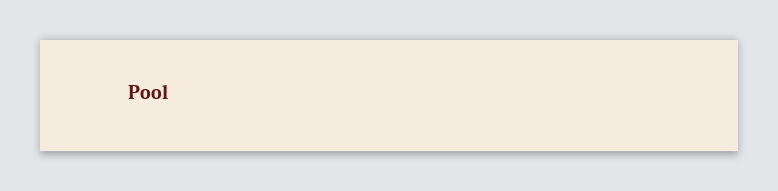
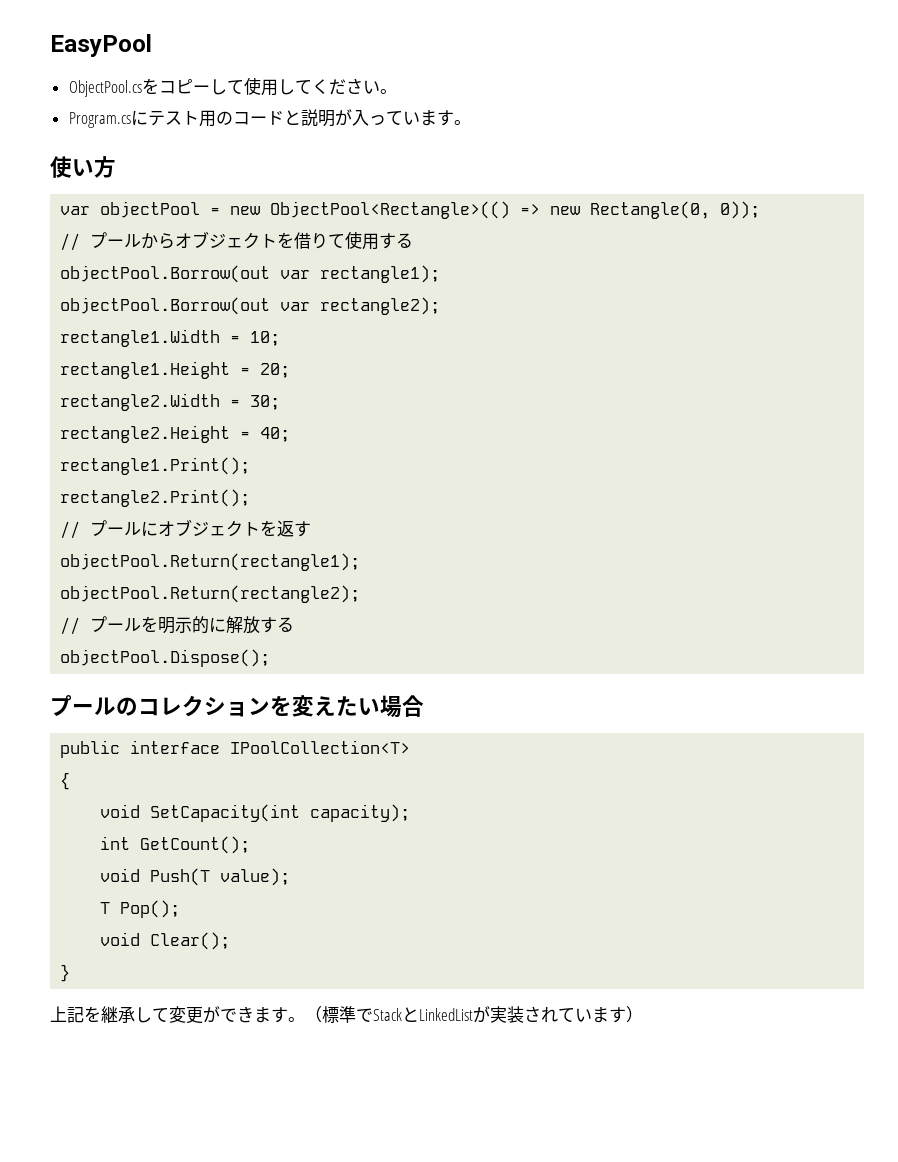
[128,84,168,99] Pool -> [50,34,152,57] [68,77,397,97] [68,109,471,128] [50,156,116,178] [60,201,761,219] [60,231,414,251] [60,265,441,283] [60,297,441,315] [60,329,281,347] [60,361,291,379] [60,393,281,411] [60,425,291,443] [60,457,251,475] [60,489,251,507] [60,519,312,539] [60,553,361,571] [60,585,361,603] [60,616,295,635] [60,649,271,667] [50,695,424,718] [60,740,411,758] [60,772,71,790] [100,804,411,822] [100,836,251,854] [100,868,291,886] [100,900,181,918] [100,932,231,950] [60,964,71,982] [50,1006,643,1024] EasyPool // ObjectPool.csをコピーして使用してください。 // Program.csにテスト用のコードと説明が入っています。 // 使い方 // var objectPool = new ObjectPool<Rectangle>(() => new Rectangle(0, 0)); // // プールからオブジェクトを借りて使用する // objectPool.Borrow(out var rectangle1); // objectPool.Borrow(out var rectangle2); // rectangle1.Width = 10; // rectangle1.Height = 20; // rectangle2.Width = 30; // rectangle2.Height = 40; // rectangle1.Print(); // rectangle2.Print(); // // プールにオブジェクトを返す // objectPool.Return(rectangle1); // objectPool.Return(rectangle2); // // プールを明示的に解放する // objectPool.Dispose(); // プールのコレクションを変えたい場合 // public interface IPoolCollection<T> // { // void SetCapacity(int capacity); // int GetCount(); // void Push(T value); // T Pop(); // void Clear(); // } // 上記を継承して変更ができます。（標準でStackとLinkedListが実装されています）

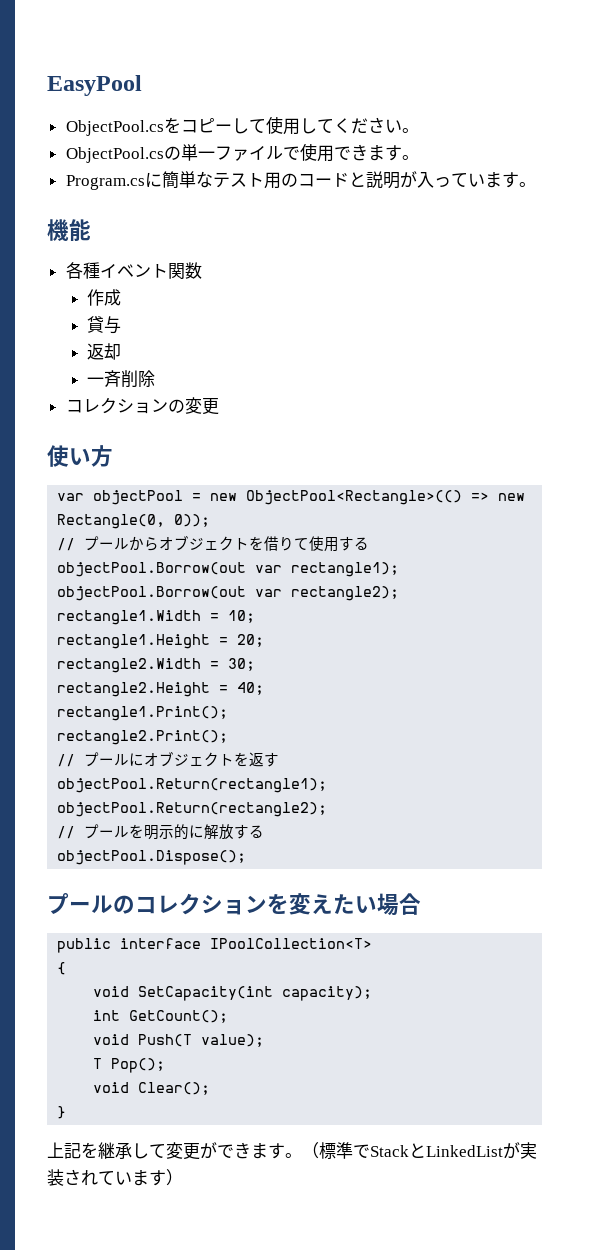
(397, 91) none -> [65,143,419,163] // ObjectPool.csの単一ファイルで使用できます。
(148, 118) none -> [161,171,213,189] 簡単な
(471, 122) none -> [47,219,91,241] [65,262,202,279] [87,289,122,306] [87,316,122,334] [87,343,122,360] [87,370,156,387] [65,397,219,415] // 機能 // 各種イベント関数 // 作成 // 貸与 // 返却 // 一斉削除 // コレクションの変更

